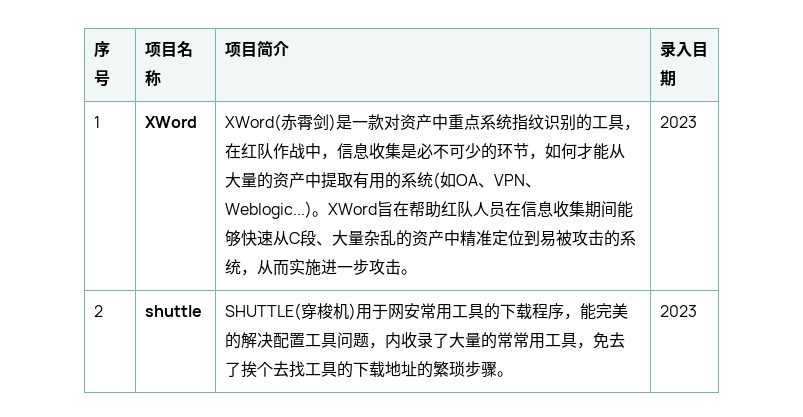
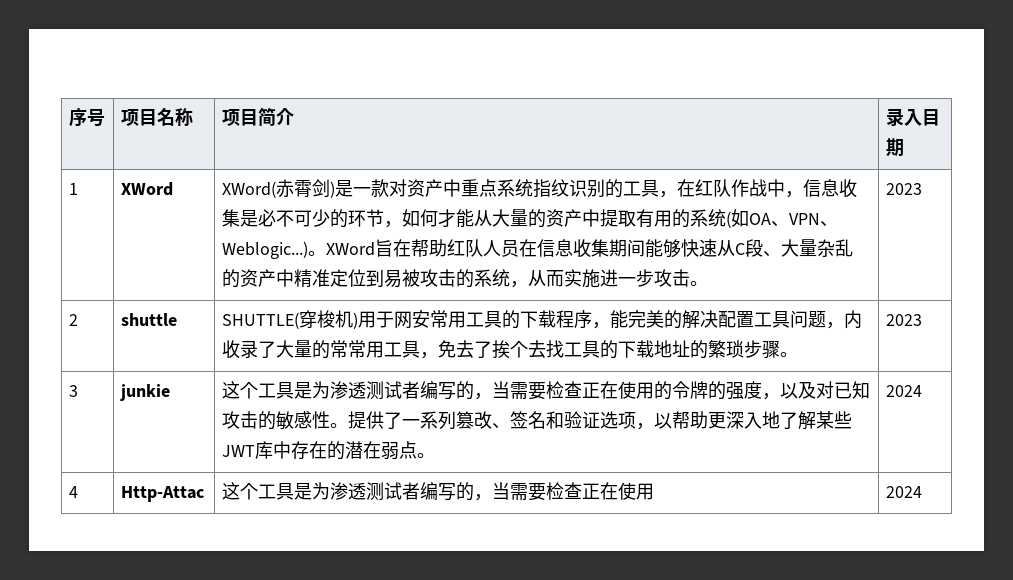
(698, 311) none -> [69,385,79,397] [120,384,171,401] [222,381,871,400] [222,411,853,430] [222,441,436,460] [886,385,923,397] [69,486,79,498] [121,486,205,502] [222,482,655,501] [886,486,923,498] // 3 | junkie | 这个工具是为渗透测试者编写的，当需要检查正在使用的令牌的强度，以及对已知攻击的敏感性。提供了一系列篡改、签名和验证选项，以帮助更深入地了解某些JWT库中存在的潜在弱点。 | 2024 // 4 | Http-Attac | 这个工具是为渗透测试者编写的，当需要检查正在使用 | 2024

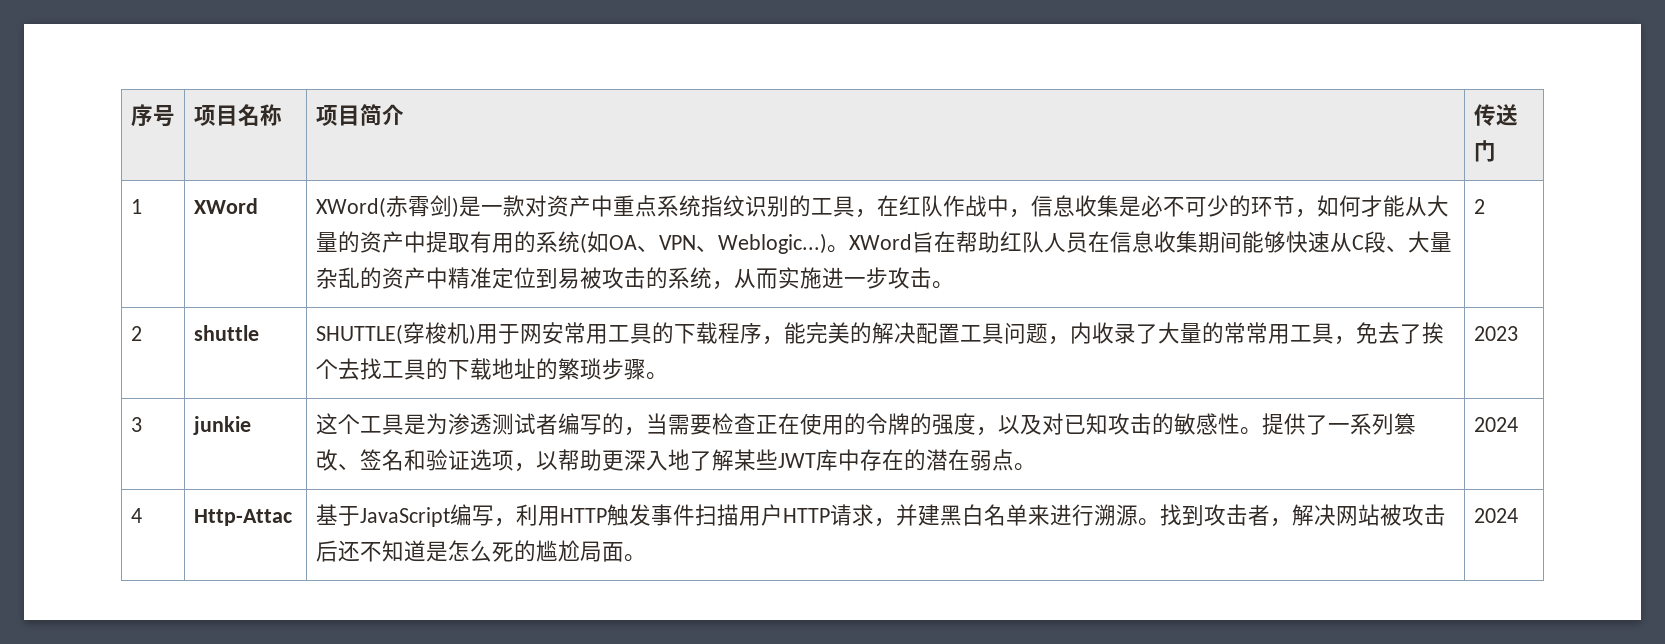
[886,108,941,127] [886,138,905,157] 录入目期 -> [1473,104,1518,126] [1473,140,1496,162] 传送门
[886,183,923,195] 2023 -> [1473,199,1485,214] 2
[222,482,655,501] 这个工具是为渗透测试者编写的，当需要检查正在使用 -> [315,504,1446,527] [315,540,646,562] 基于JavaScript编写，利用HTTP触发事件扫描用户HTTP请求，并建黑白名单来进行溯源。找到攻击者，解决网站被攻击后还不知道是怎么死的尴尬局面。

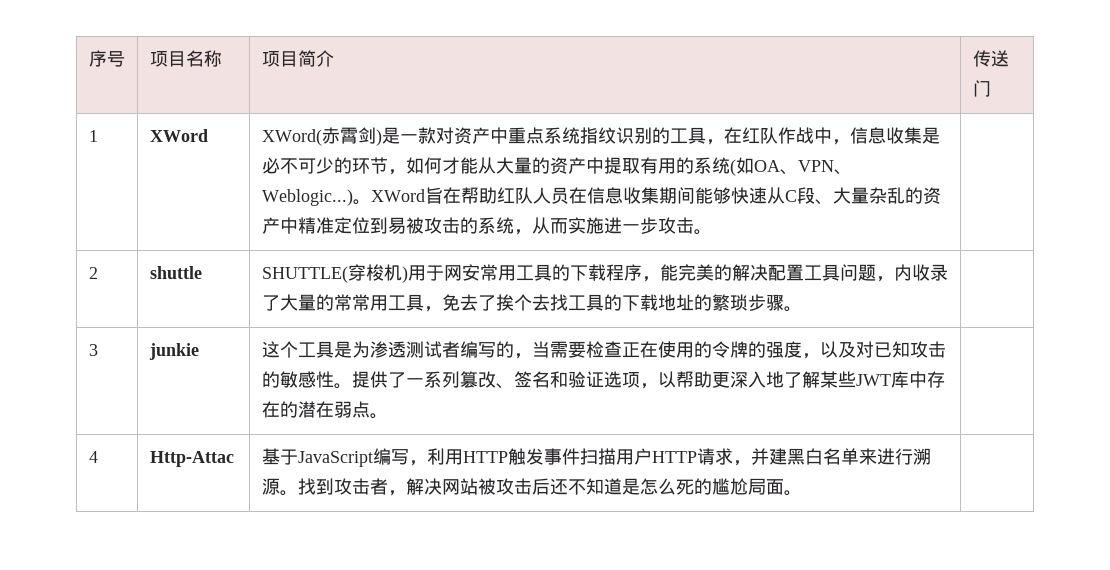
[1473,199,1485,214] 2 -> (712, 232) none
[1473,326,1518,341] 2023 -> (802, 309) none
[1473,417,1518,432] 2024 -> (388, 416) none
[1473,508,1518,523] 2024 -> (802, 493) none

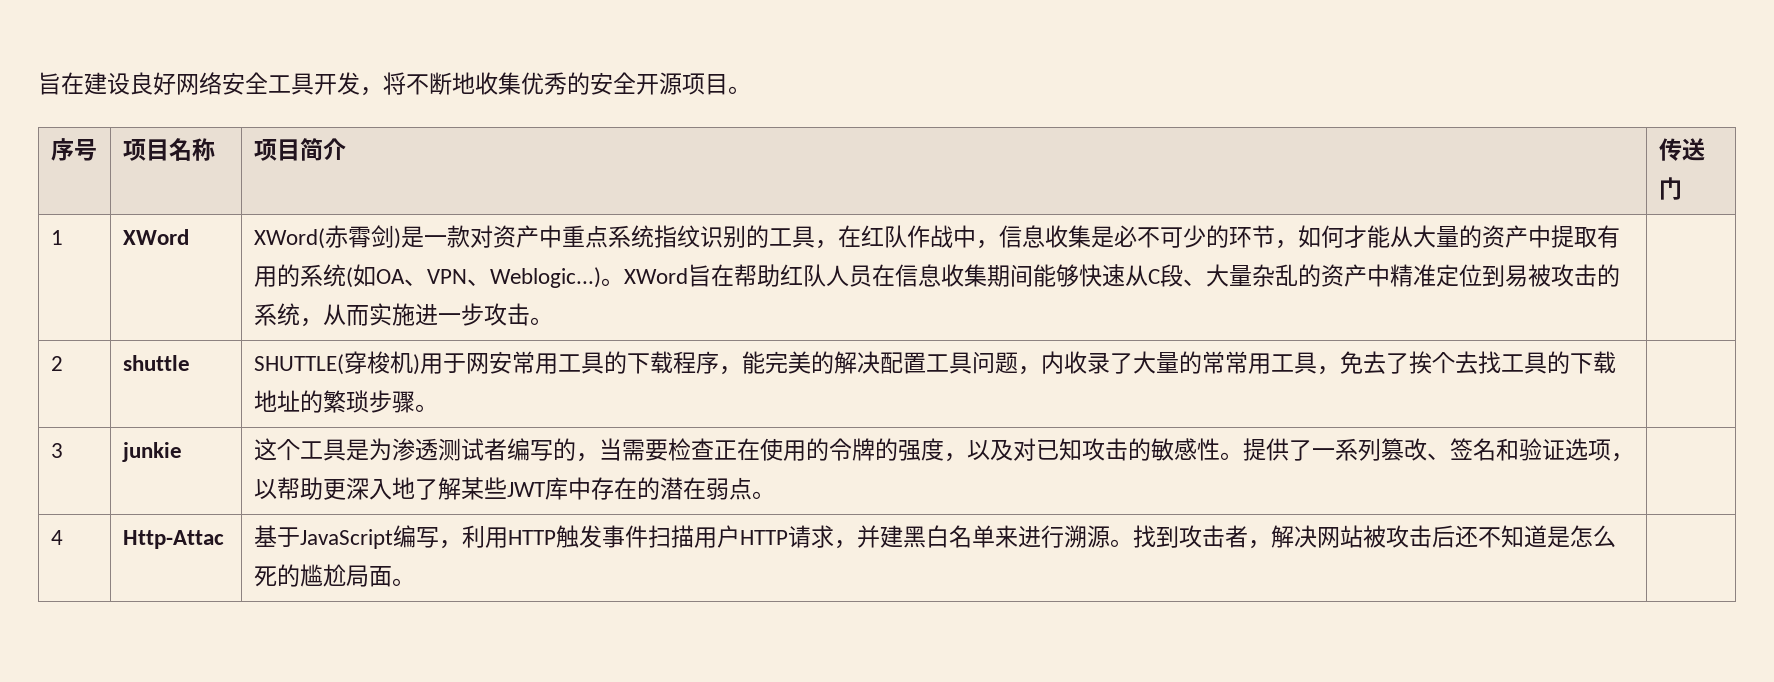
(88, 58) none -> [38,72,751,96] 旨在建设良好网络安全工具开发，将不断地收集优秀的安全开源项目。 //

